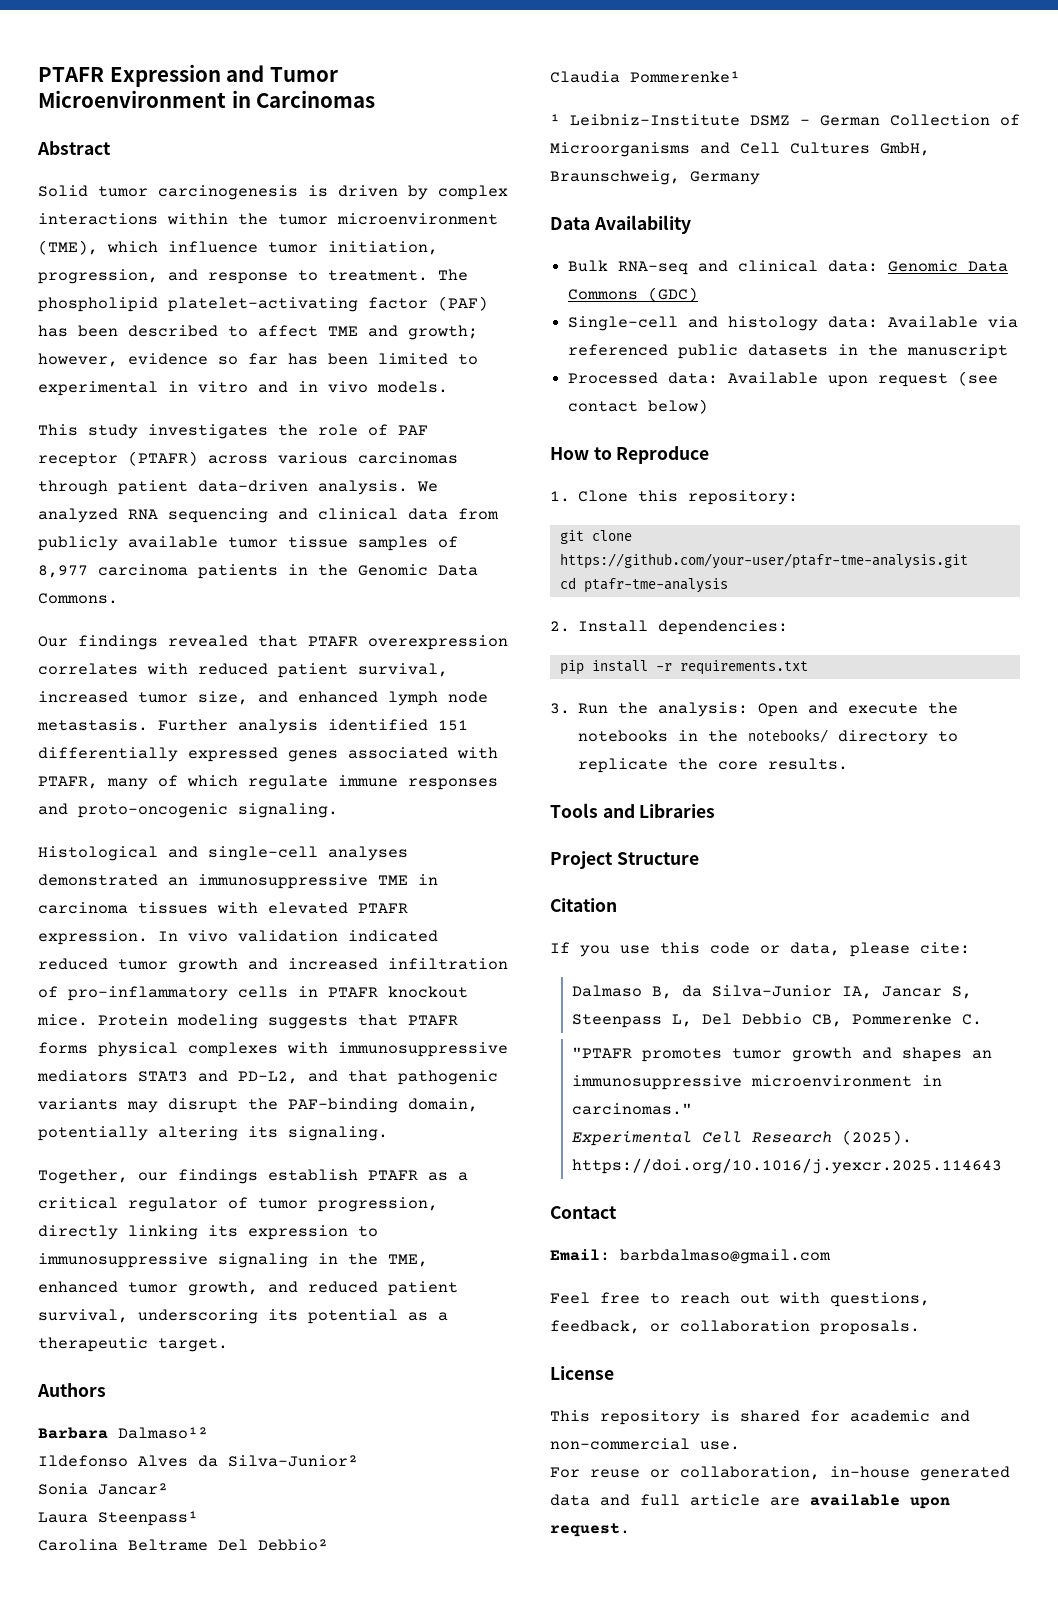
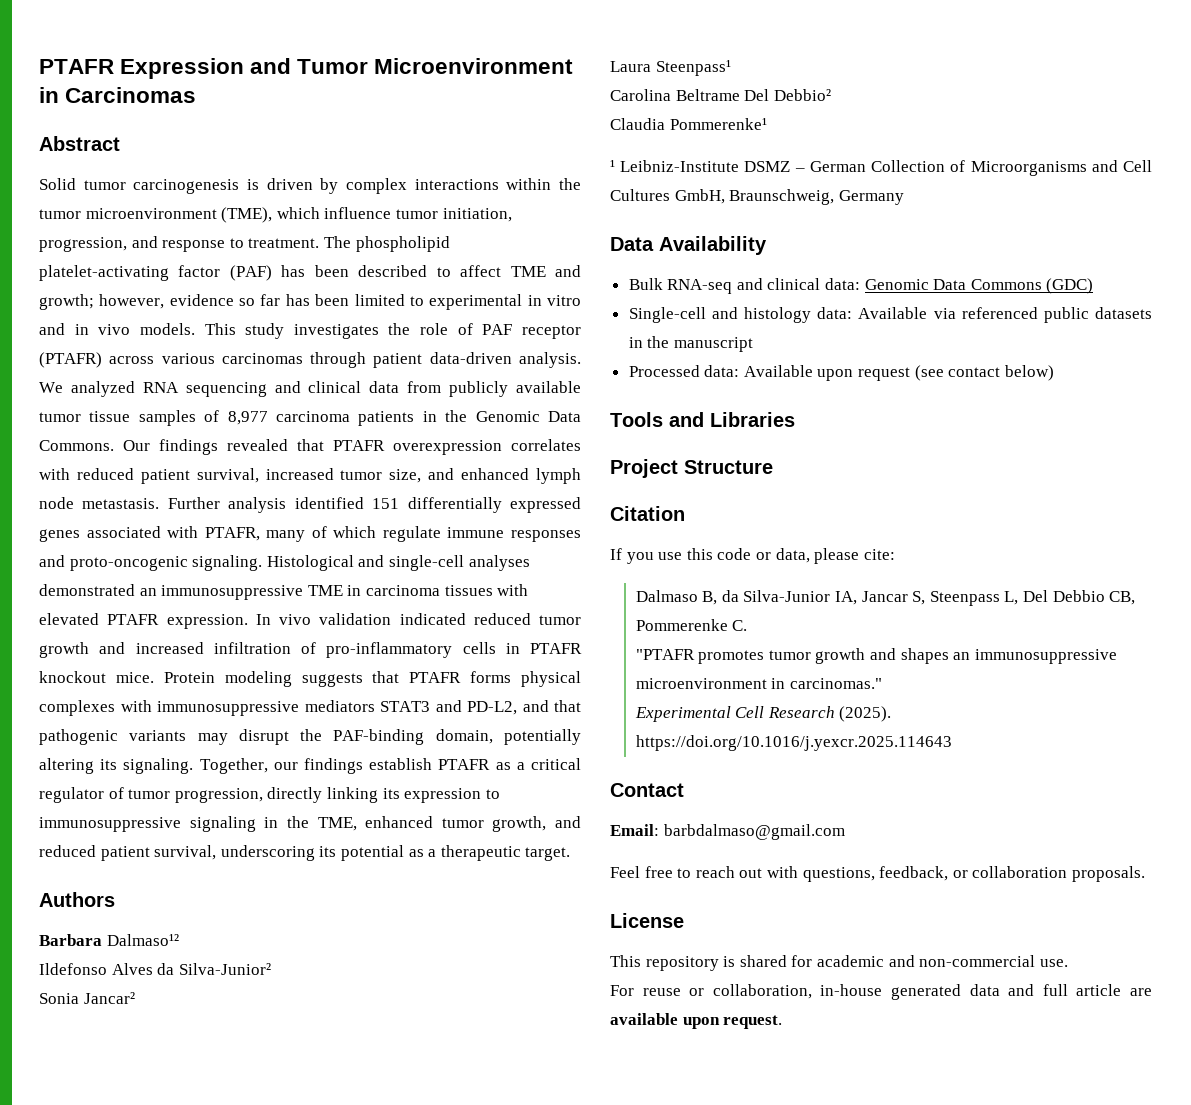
(448, 387) // -> (195, 329) none
(118, 598) // -> (114, 445) none
(338, 810) // -> (263, 563) none
(388, 1133) // -> (194, 766) none
[550,446,710,464] [550,490,799,505] [559,530,632,544] [559,553,968,569] [559,577,728,593] [550,620,789,635] [559,660,808,675] [550,702,959,717] [578,729,959,745] [578,758,849,773] // How to Reproduce // 1. Clone this repository: // git clone https://github.com/your-user/ptafr-tme-analysis.git // cd ptafr-tme-analysis // 2. Install dependencies: // pip install -r requirements.txt // 3. Run the analysis: Open and execute the notebooks in the notebooks/ directory to replicate the core results. -> (1054, 373) none

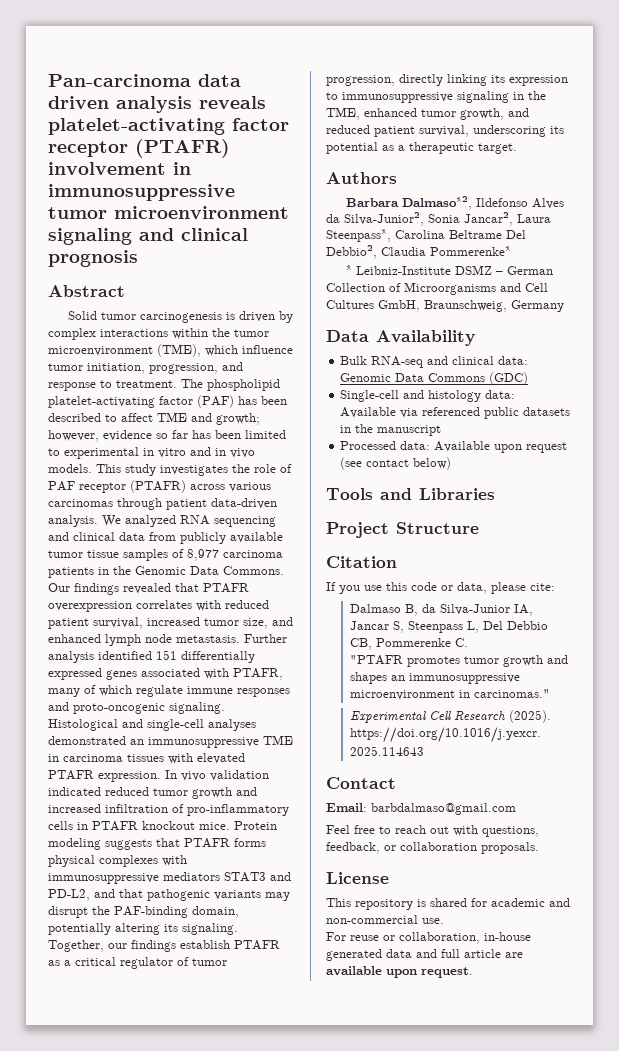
[39,58,574,79] [39,87,197,103] PTAFR Expression and Tumor Microenvironment in Carcinomas -> [48,74,241,87] [48,96,266,113] [48,118,289,135] [48,139,230,158] [48,162,191,175] [48,184,235,201] [48,206,289,219] [48,228,248,245] [48,250,138,267] Pan-carcinoma data driven analysis reveals platelet-activating factor receptor (PTAFR) involvement in immunosuppressive tumor microenvironment signaling and clinical prognosis
[106,934,179,946] Dalmaso¹² // -> [401,196,472,210] Dalmaso¹²,
[178,963,271,975] [39,992,135,1004] [610,60,731,76] Silva-Junior² // Sonia Jancar² // Laura Steenpass¹ // -> [344,212,551,226] [326,229,391,242] Silva-Junior², Sonia Jancar², Laura Steenpass¹,
[773,89,831,101] Debbio² // -> [326,245,377,259] Debbio²,

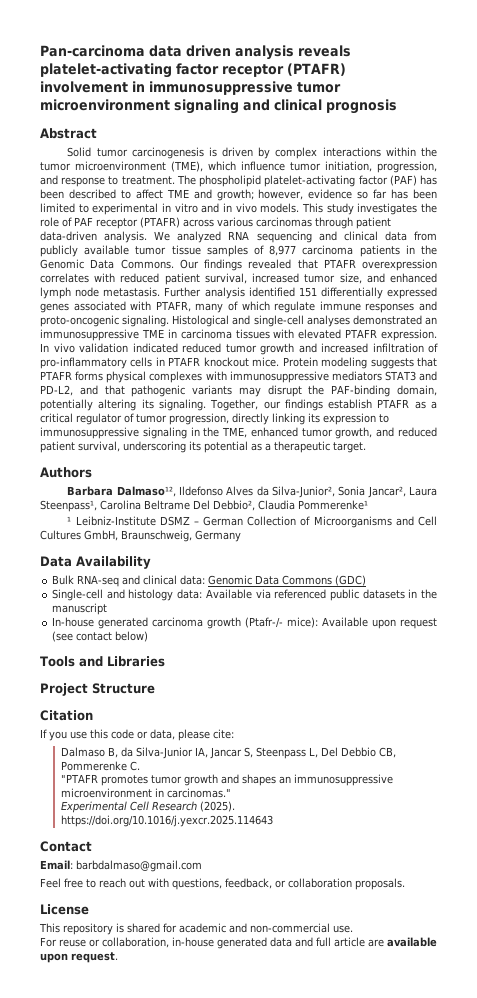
[340,441,431,450] Processed data: -> [52,617,319,629] In-house generated carcinoma growth (Ptafr-/- mice):

